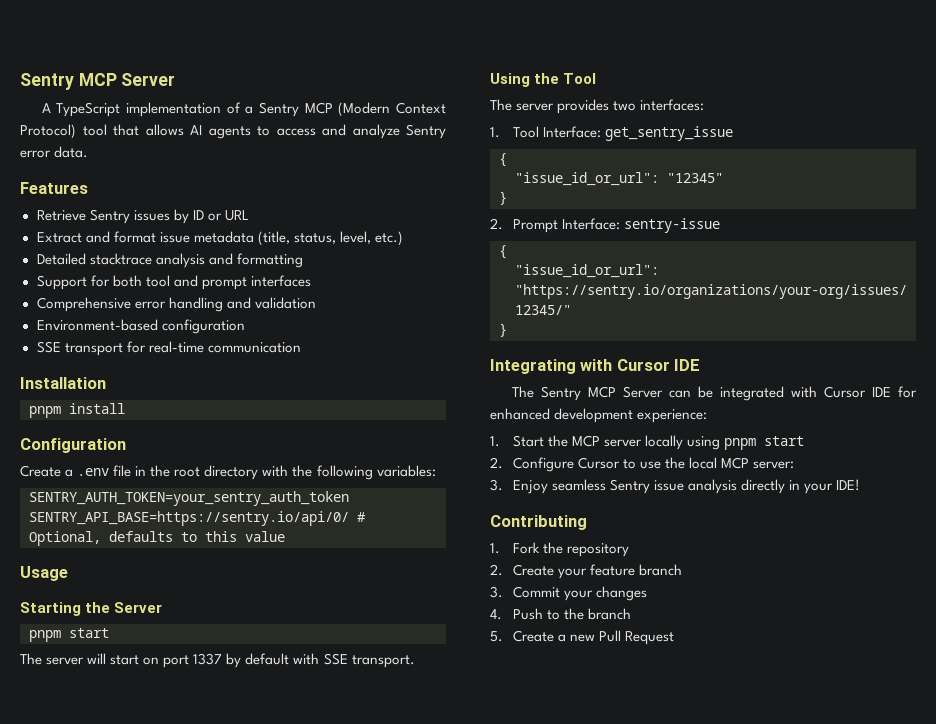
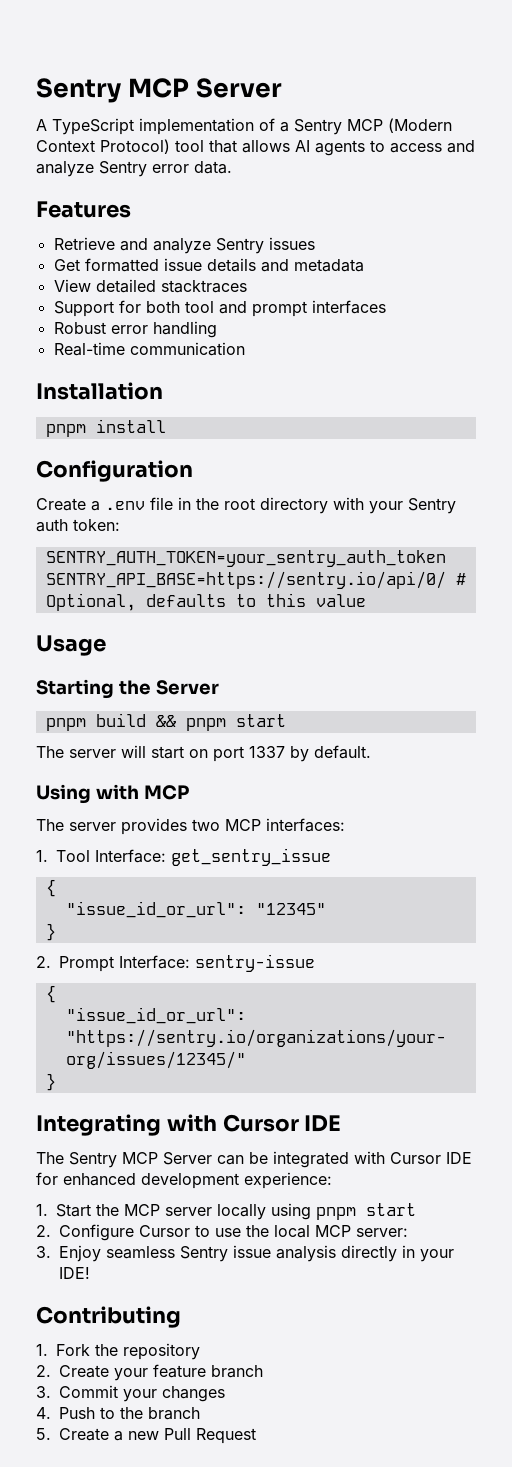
(86, 215) none -> [119,238,211,254] and analyze
[173,209,249,224] [36,231,403,246] [36,253,303,268] by ID or URL // Extract and format issue metadata (title, status, level, etc.) // Detailed stacktrace analysis and formatting -> [53,258,364,272] [53,279,247,293] // Get formatted issue details and metadata // View detailed stacktraces
[36,297,131,312] Comprehensive -> [53,322,106,334] Robust
[226,297,316,309] [36,319,245,334] [36,341,204,356] and validation // Environment-based configuration // SSE transport for real-time -> [53,342,125,356] // Real-time
[292,465,436,480] the following variables: -> [369,498,456,514] [36,519,120,532] your Sentry auth token:
(61, 636) none -> [95,713,226,731] build && pnpm
[245,653,415,668] default with SSE transport. -> [314,745,371,759] default.
[534,73,597,84] the Tool -> [95,784,189,800] with MCP
(637, 106) none -> [225,819,261,831] MCP

